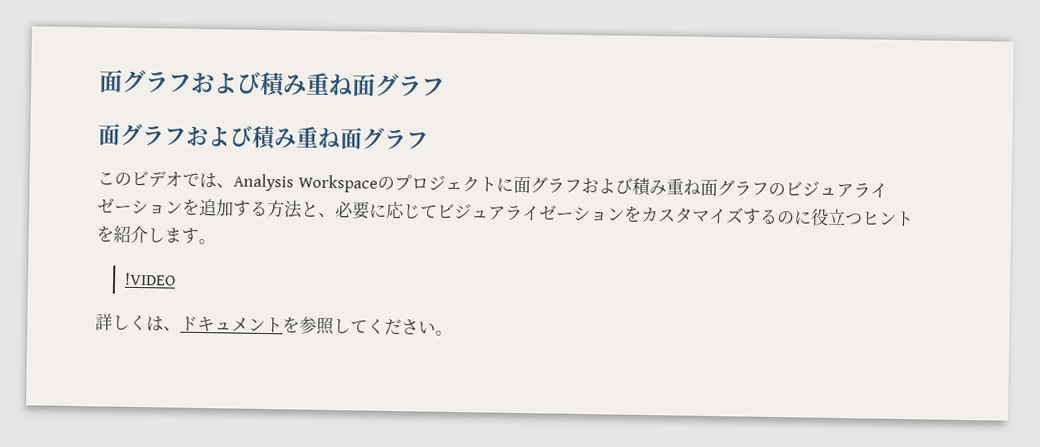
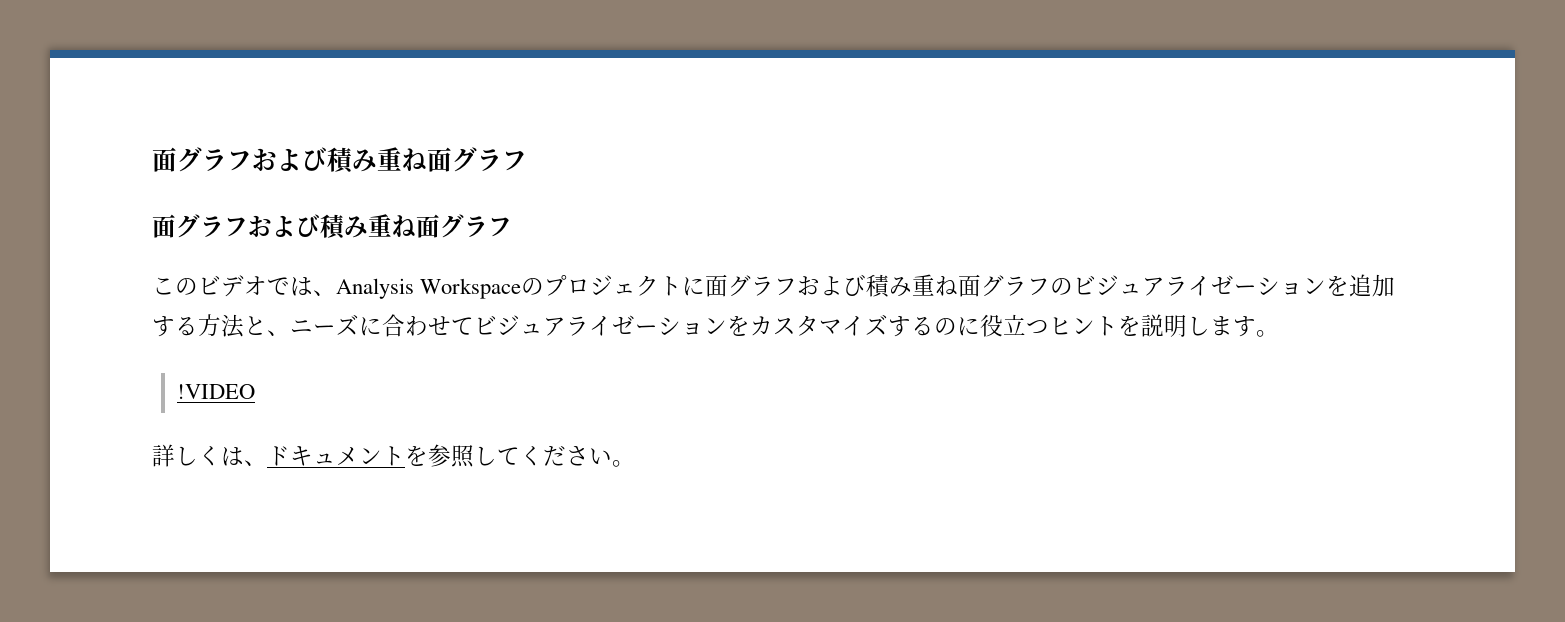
[335,201,421,220] 必要に応じ -> [290,314,451,337] ニーズに合わせ
[113,225,148,244] 紹介 -> [1141,314,1187,337] 説明

